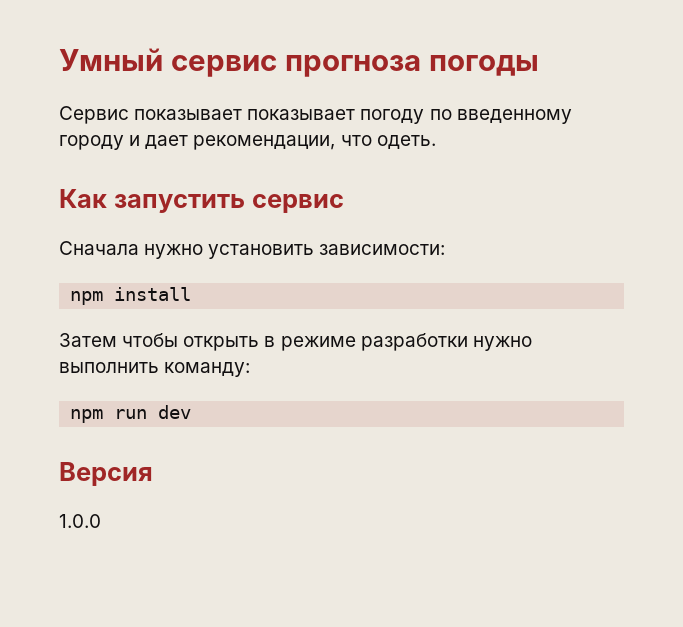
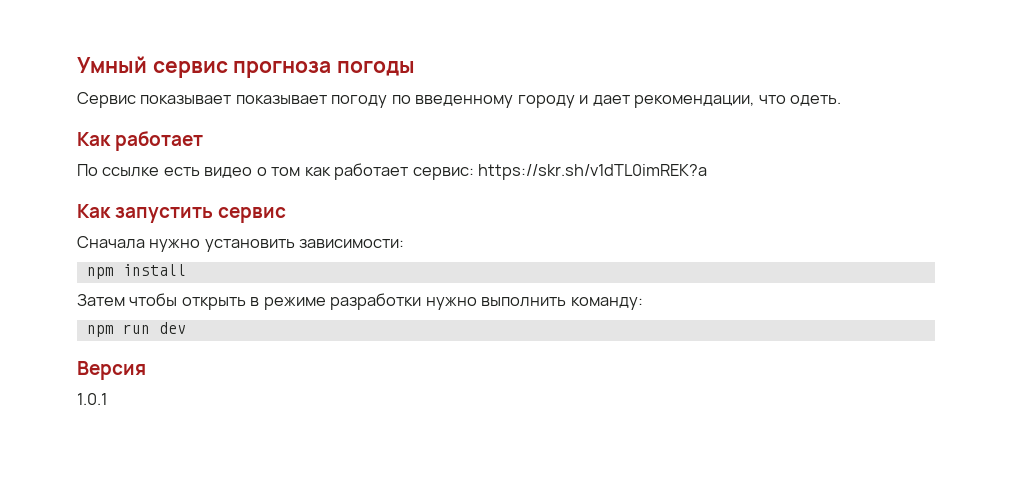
(436, 142) none -> [77,131,204,151] [77,163,708,180] // Как работает // По ссылке есть видео о том как работает сервис: https://skr.sh/v1dTL0imREK?a
[59,514,101,528] 1.0.0 -> [77,393,107,405] 1.0.1

